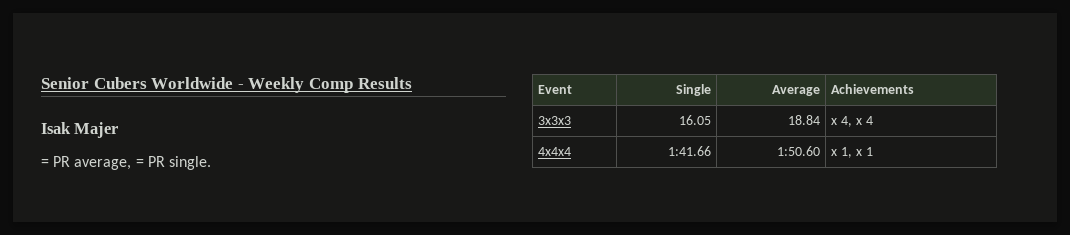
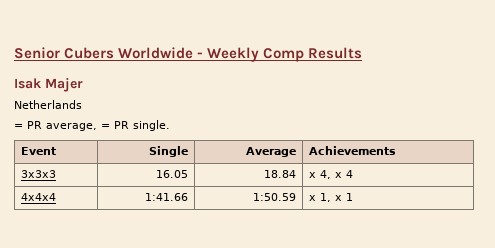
(119, 130) none -> [14,100,82,109] // Netherlands
[776,146,820,156] 1:50.60 -> [252,193,296,201] 1:50.59

